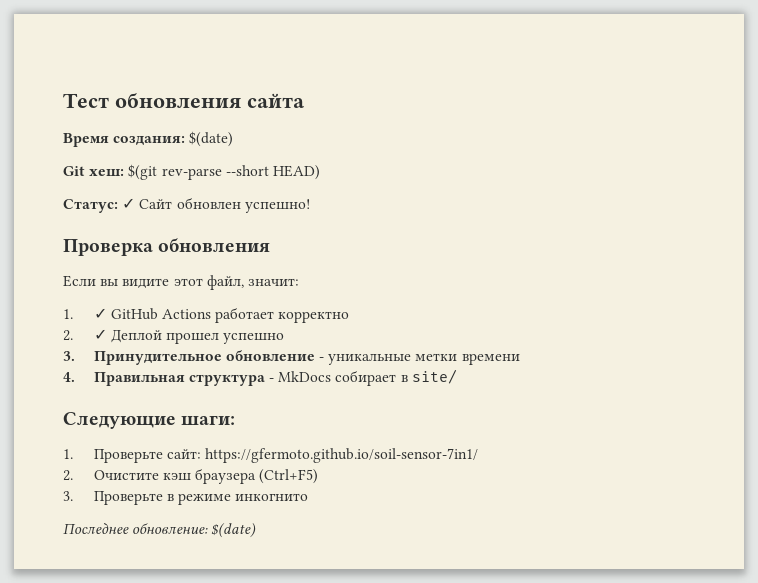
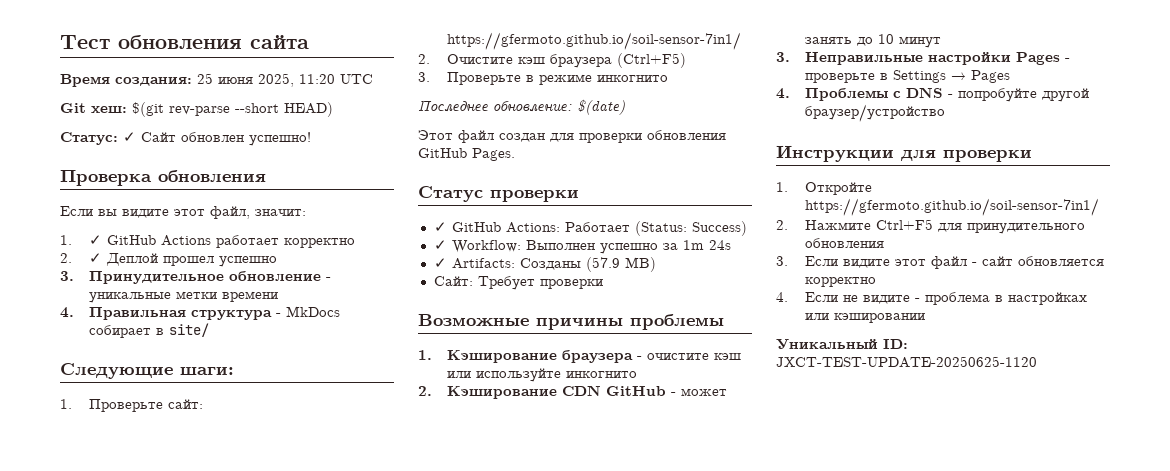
[189,131,234,147] $(date) -> [197,73,373,87] 25 июня 2025, 11:20 UTC
(257, 530) none -> [418,130,726,143] [418,148,515,161] [418,186,579,202] [433,221,747,236] [433,240,731,254] [433,257,656,272] [433,276,603,290] [418,314,724,330] [418,350,741,363] [446,368,637,382] [418,385,727,399] [804,34,941,48] [776,51,1070,65] [804,70,1010,83] [776,87,1089,102] [804,104,945,122] [776,145,1032,162] [776,182,872,195] [804,198,1099,216] [776,219,1085,234] [804,238,884,248] [776,256,1104,269] [804,277,876,287] [776,292,1087,305] [804,313,925,323] [776,339,908,349] [776,356,1037,368] // Этот файл создан для проверки обновления GitHub Pages. // Статус проверки // ✓ GitHub Actions: Работает (Status: Success) // ✓ Workflow: Выполнен успешно за 1m 24s // ✓ Artifacts: Созданы (57.9 MB) // Сайт: Требует проверки // Возможные причины проблемы // 1. Кэширование браузера - очистите кэш или используйте инкогнито // 2. Кэширование CDN GitHub - может занять до 10 минут // 3. Неправильные настройки Pages - проверьте в Settings → Pages // 4. Проблемы с DNS - попробуйте другой браузер/устройство // Инструкции для проверки // 1. Откройте https://gfermoto.github.io/soil-sensor-7in1/ // 2. Нажмите Ctrl+F5 для принудительного обновления // 3. Если видите этот файл - сайт обновляется корректно // 4. Если не видите - проблема в настройках или кэшировании // Уникальный ID: JXCT-TEST-UPDATE-20250625-1120

